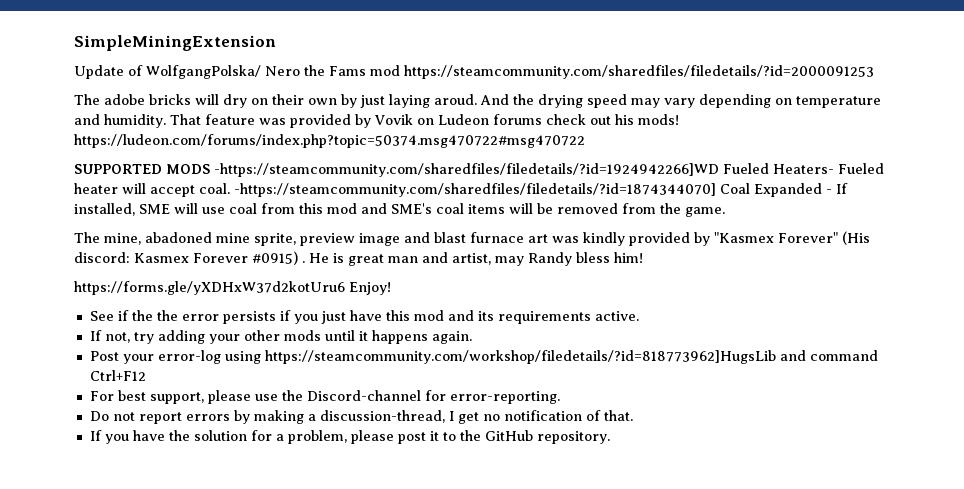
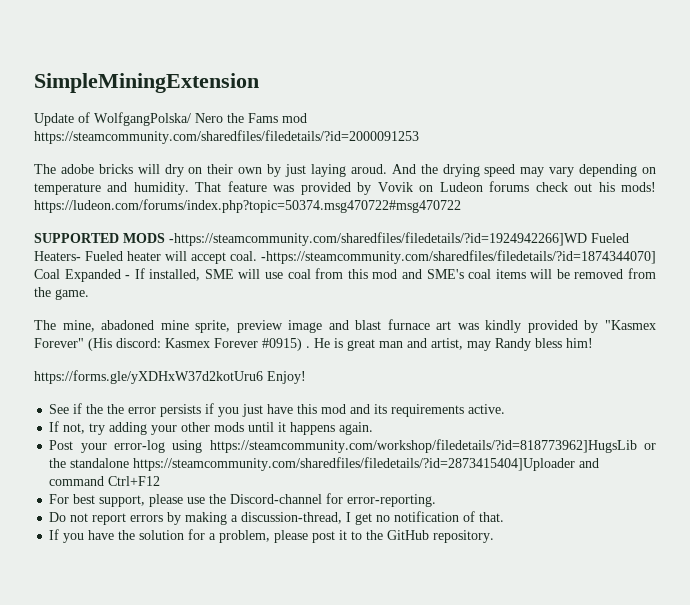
(776, 357) none -> [644,443,657,450] [49,457,576,471] or the standalone https://steamcommunity.com/sharedfiles/filedetails/?id=2873415404]Uploader

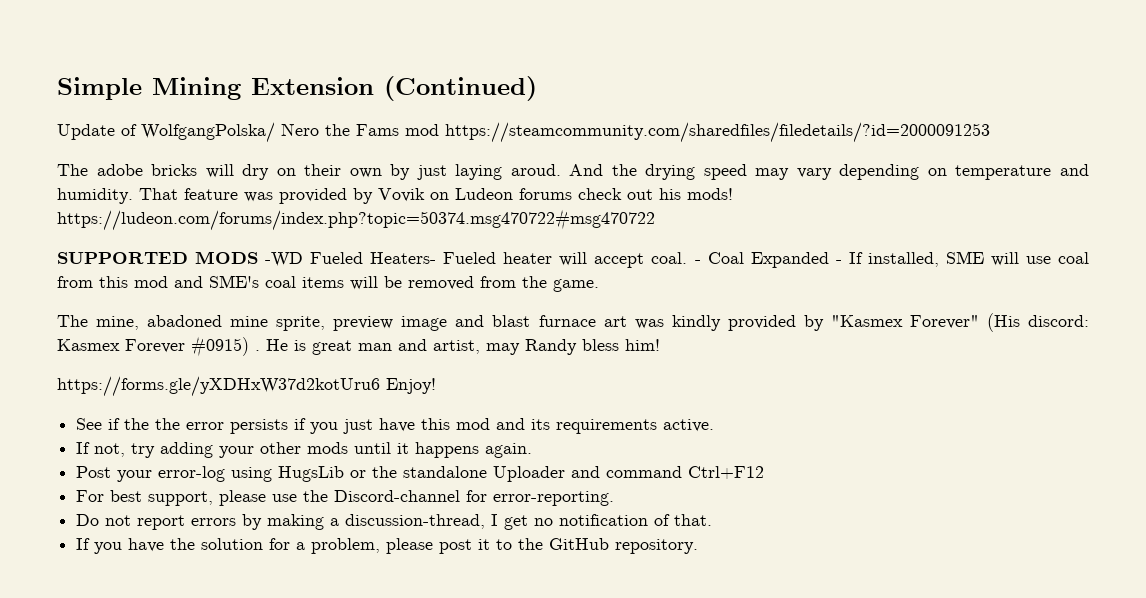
[34,73,259,93] SimpleMiningExtension -> [57,76,537,101] Simple Mining Extension (Continued)
[169,232,587,246] -https://steamcommunity.com/sharedfiles/filedetails/?id=1924942266]WD -> [265,252,304,267] -WD
[261,250,656,264] -https://steamcommunity.com/sharedfiles/filedetails/?id=1874344070] -> [694,260,701,264] -
[209,439,637,453] https://steamcommunity.com/workshop/filedetails/?id=818773962]HugsLib -> [278,466,345,482] HugsLib
[133,457,576,471] https://steamcommunity.com/sharedfiles/filedetails/?id=2873415404]Uploader -> [493,466,566,482] Uploader

